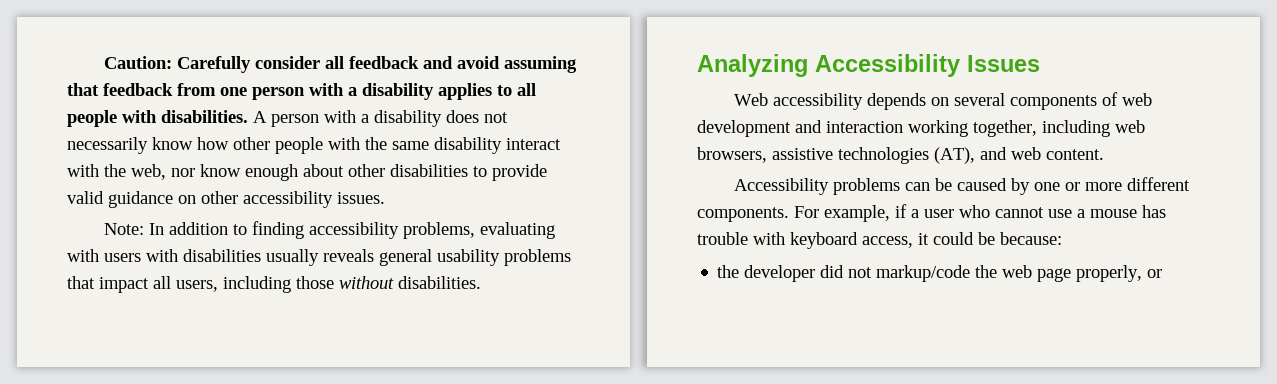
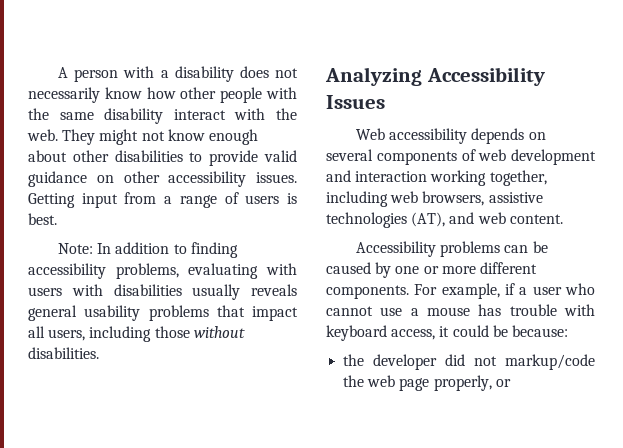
[103,56,577,73] [67,83,536,100] [67,110,248,127] Caution: Carefully consider all feedback and avoid assuming that feedback from one person with a disability applies to all people with disabilities. -> (58, 72) none
[131,164,195,180] web, nor -> [27,129,165,145] web. They might not
(385, 198) none -> [28,192,298,208] [28,213,57,225] Getting input from a range of users is best.

